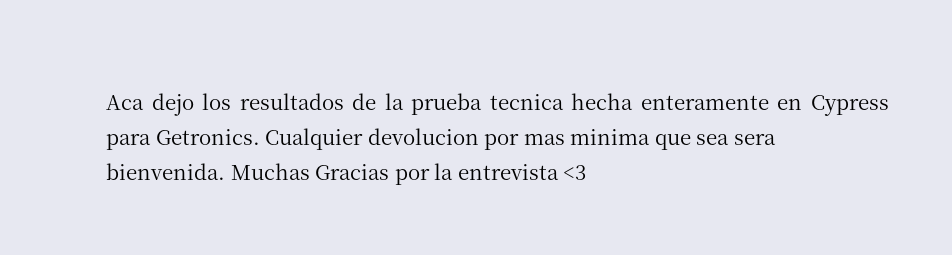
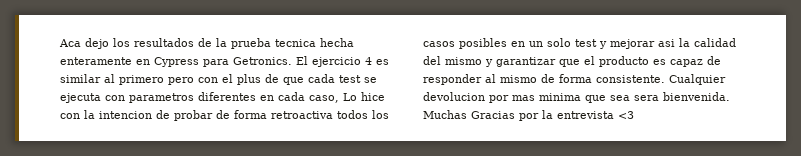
(260, 137) none -> [296,56,389,67] [60,74,377,85] [60,92,385,103] [60,110,389,121] [423,38,736,49] [423,56,721,67] [423,74,665,85] El ejercicio 4 es similar al primero pero con el plus de que cada test se ejecuta con parametros diferentes en cada caso, Lo hice con la intencion de probar de forma retroactiva todos los casos posibles en un solo test y mejorar asi la calidad del mismo y garantizar que el producto es capaz de responder al mismo de forma consistente.

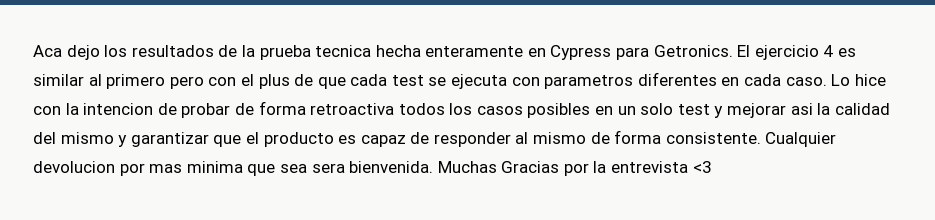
[309,95,339,103] caso, -> [785,77,827,86] caso.

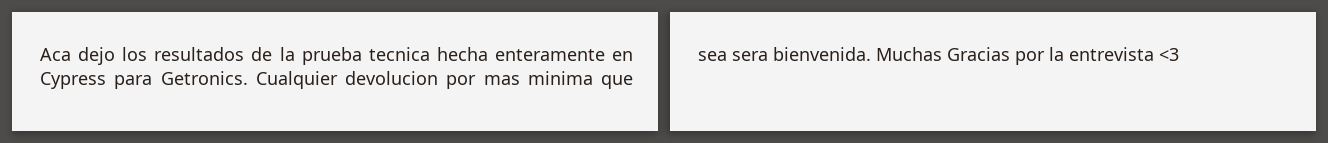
[737,45,857,60] [33,72,886,89] [33,101,890,118] [33,130,761,147] El ejercicio 4 es similar al primero pero con el plus de que cada test se ejecuta con parametros diferentes en cada caso. Lo hice con la intencion de probar de forma retroactiva todos los casos posibles en un solo test y mejorar asi la calidad del mismo y garantizar que el producto es capaz de responder al mismo de forma consistente. -> (248, 78) none

